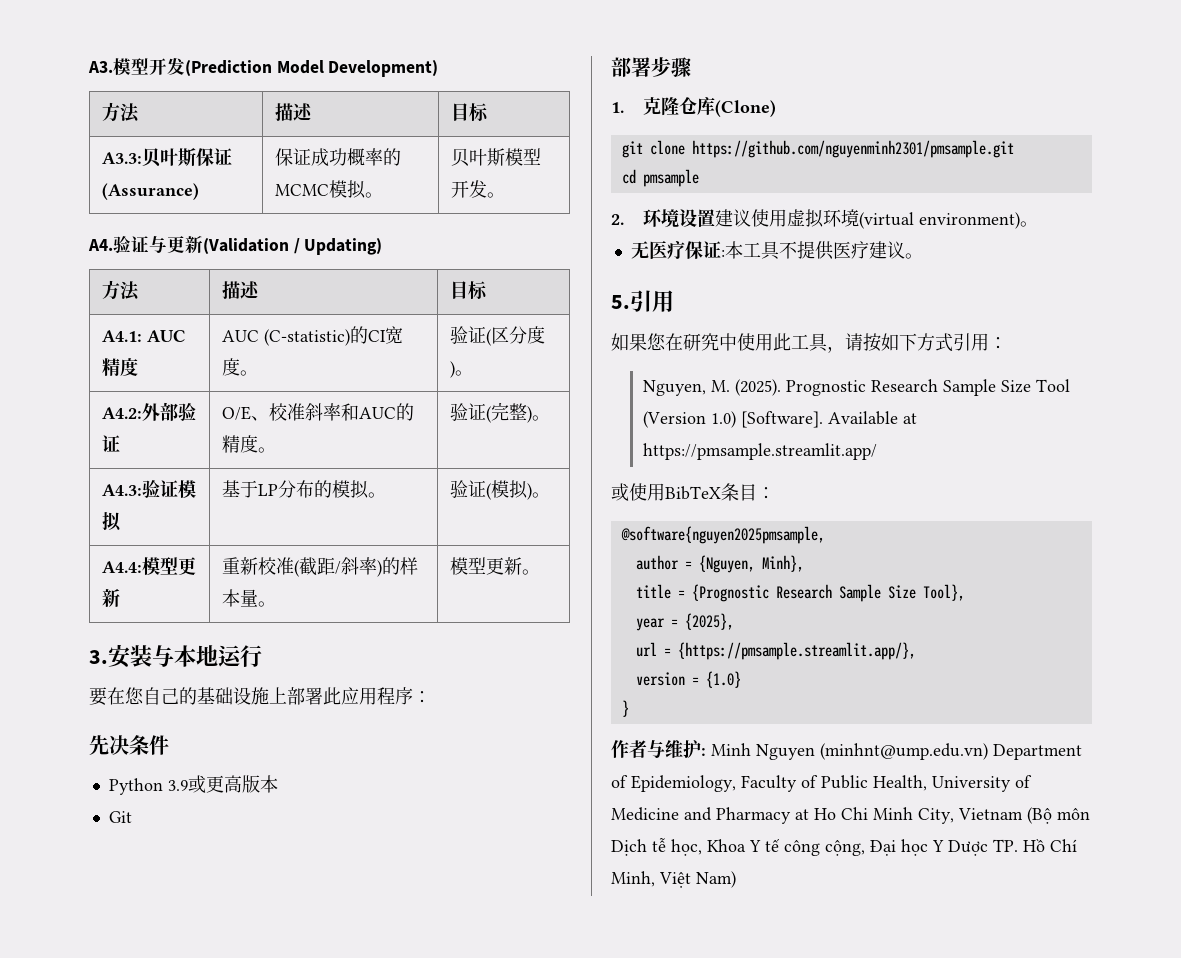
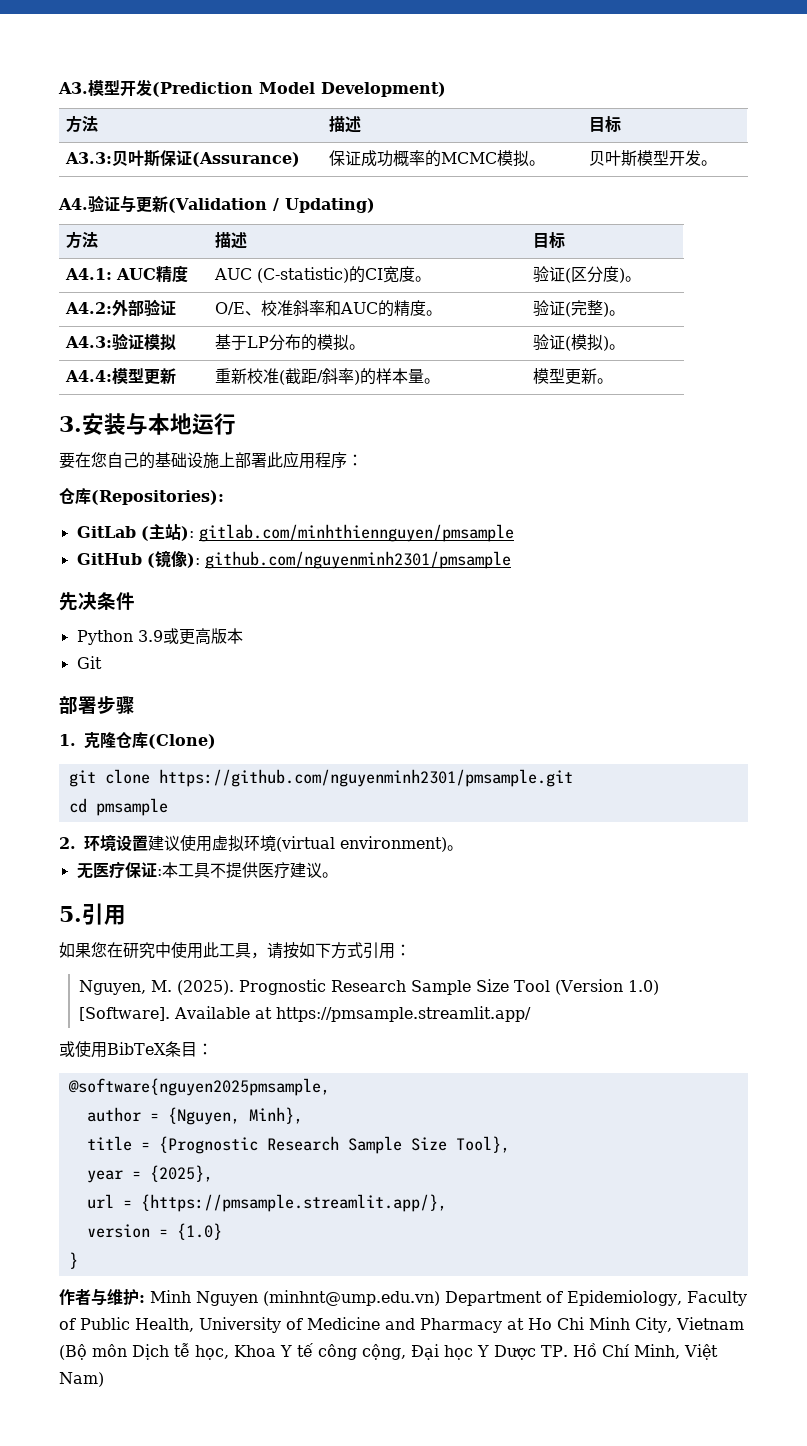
(431, 697) none -> [59,487,224,505] [76,523,514,542] [76,550,511,569] // 仓库(Repositories): // GitLab (主站): gitlab.com/minhthiennguyen/pmsample // GitHub (镜像): github.com/nguyenminh2301/pmsample

